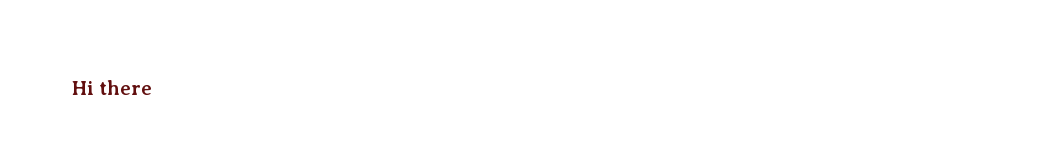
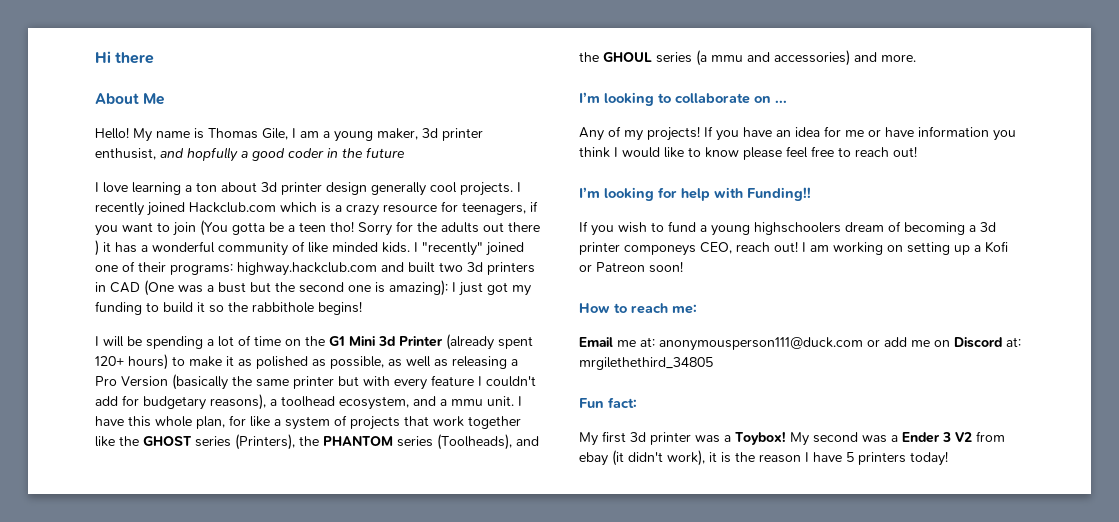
(153, 87) none -> [95,93,165,105] [95,127,483,142] [95,147,405,162] [95,182,521,196] [95,201,538,216] [95,220,540,236] [95,240,524,256] [95,261,535,276] [95,280,531,296] [95,301,362,315] [95,334,533,350] [95,354,518,370] [95,374,536,390] [95,394,522,410] [95,415,521,430] [95,434,539,450] [579,50,916,66] [579,92,787,106] [579,126,1016,141] [579,146,917,160] [579,187,811,201] [579,221,996,236] [579,241,1008,256] [579,261,683,273] [579,303,697,314] [579,337,1021,351] [579,357,713,370] [579,397,637,408] [579,431,1005,446] [579,450,948,466] // About Me // Hello! My name is Thomas Gile, I am a young maker, 3d printer enthusist, and hopfully a good coder in the future // I love learning a ton about 3d printer design generally cool projects. I recently joined Hackclub.com which is a crazy resource for teenagers, if you want to join (You gotta be a teen tho! Sorry for the adults out there ) it has a wonderful community of like minded kids. I "recently" joined one of their programs: highway.hackclub.com and built two 3d printers in CAD (One was a bust but the second one is amazing): I just got my funding to build it so the rabbithole begins! // I will be spending a lot of time on the G1 Mini 3d Printer (already spent 120+ hours) to make it as polished as possible, as well as releasing a Pro Version (basically the same printer but with every feature I couldn't add for budgetary reasons), a toolhead ecosystem, and a mmu unit. I have this whole plan, for like a system of projects that work together like the GHOST series (Printers), the PHANTOM series (Toolheads), and the GHOUL series (a mmu and accessories) and more. // I’m looking to collaborate on ... // Any of my projects! If you have an idea for me or have information you think I would like to know please feel free to reach out! // I’m looking for help with Funding!! // If you wish to fund a young highschoolers dream of becoming a 3d printer componeys CEO, reach out! I am working on setting up a Kofi or Patreon soon! // How to reach me: // Email me at: anonymousperson111@duck.com or add me on Discord at: mrgilethethird_34805 // Fun fact: // My first 3d printer was a Toybox! My second was a Ender 3 V2 from ebay (it didn't work), it is the reason I have 5 printers today!

